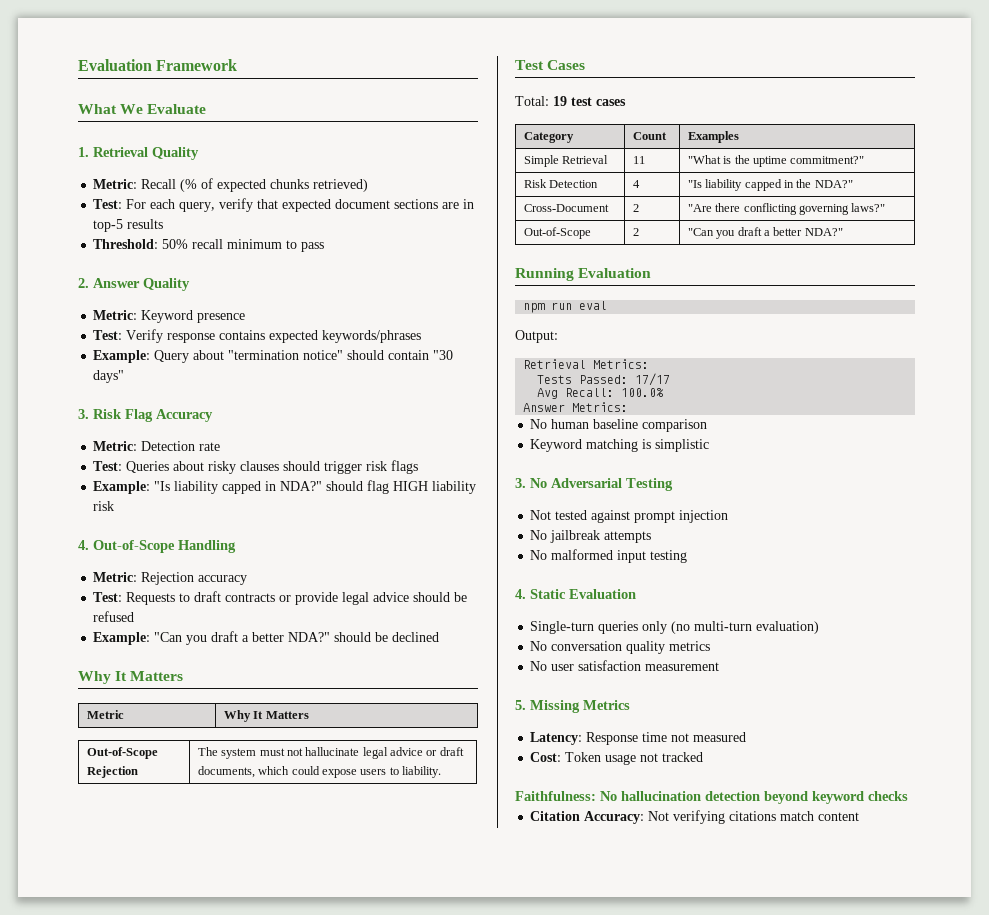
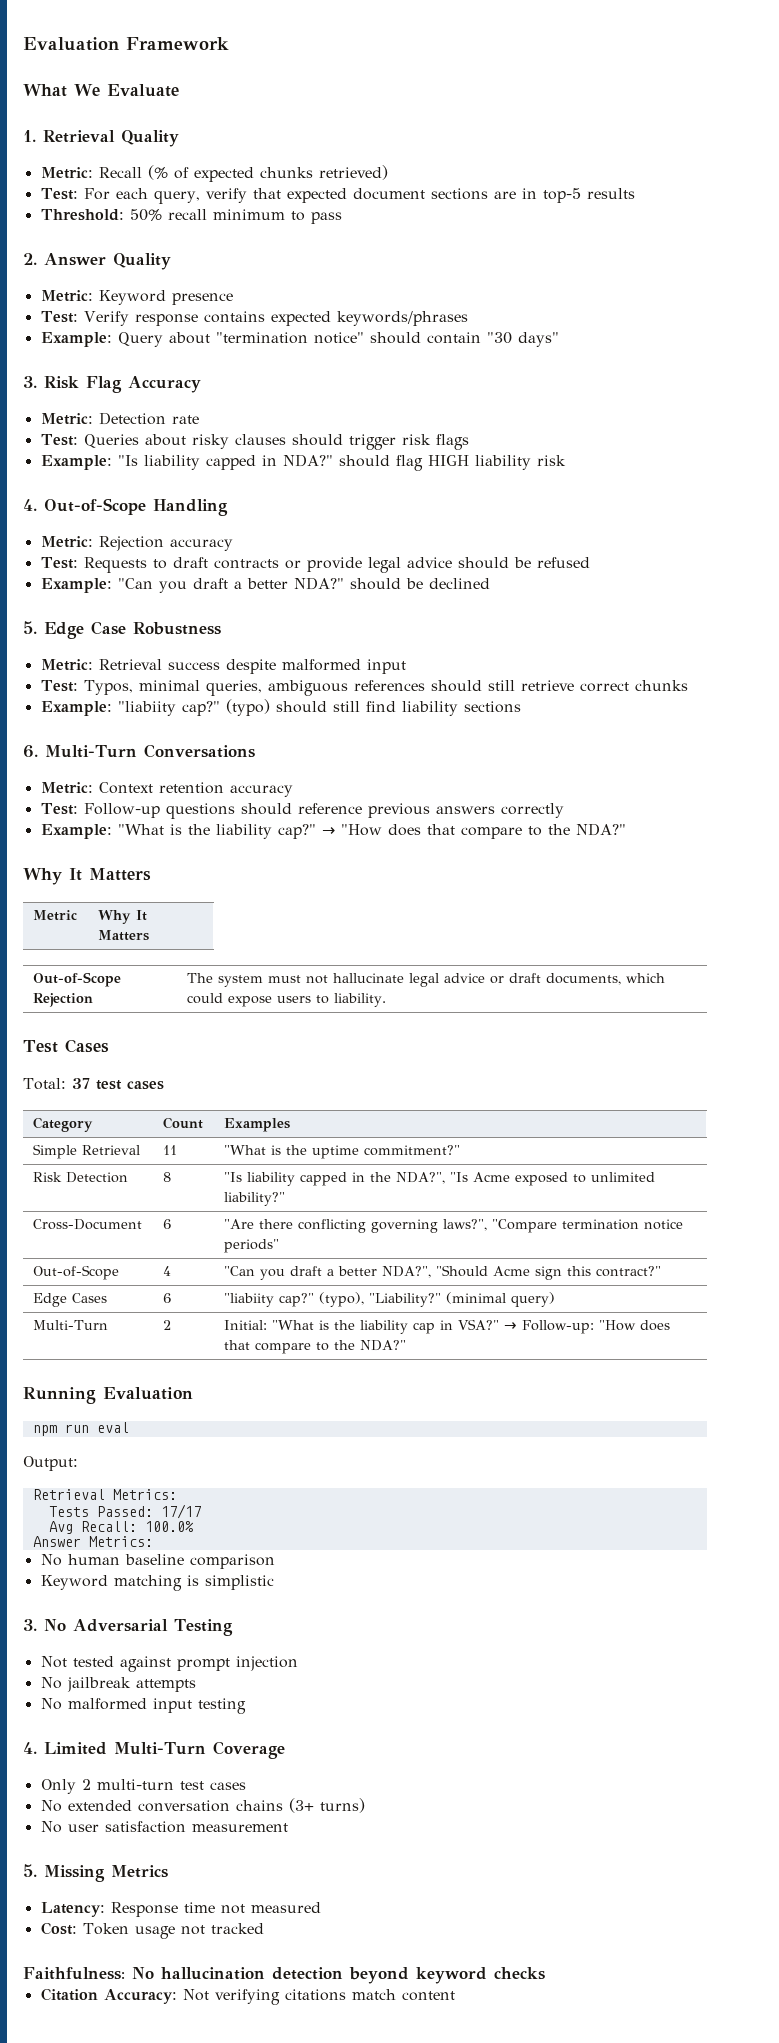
(440, 637) none -> [23,621,221,639] [40,659,406,674] [40,680,688,696] [40,699,521,716] [23,744,255,758] [40,782,293,797] [40,803,564,819] [40,823,626,839] // 5. Edge Case Robustness // Metric: Retrieval success despite malformed input // Test: Typos, minimal queries, ambiguous references should still retrieve correct chunks // Example: "liabiity cap?" (typo) should still find liability sections // 6. Multi-Turn Conversations // Metric: Context retention accuracy // Test: Follow-up questions should reference previous answers correctly // Example: "What is the liability cap?" → "How does that compare to the NDA?"
[553,96,567,106] 19 -> [71,1078,90,1089] 37
[632,180,640,188] 4 -> [163,1172,172,1182] 8
[814,180,853,188] NDA?" -> [396,1172,656,1186] [224,1192,286,1206] NDA?", "Is Acme exposed to unlimited liability?"
[632,204,639,212] 2 -> [163,1219,172,1229] 6
[851,203,886,212] laws?" -> [443,1219,684,1233] [224,1239,280,1253] laws?", "Compare termination notice periods"
[632,228,639,236] [687,227,803,239] 2 | "Can you draft a better -> [163,1266,172,1276] [224,1265,662,1280] [33,1293,108,1307] [163,1293,172,1303] [224,1292,556,1307] [33,1320,109,1330] [163,1320,172,1330] [224,1319,671,1334] [224,1340,356,1354] 4 | "Can you draft a better NDA?", "Should Acme sign this contract?" // Edge Cases | 6 | "liabiity cap?" (typo), "Liability?" (minimal query) // Multi-Turn | 2 | Initial: "What is the liability cap in VSA?" → Follow-up: "How does that compare to the
[530,589,636,599] [530,621,820,634] [530,641,711,654] Static Evaluation // Single-turn queries only (no multi-turn evaluation) // No conversation quality metrics -> [44,1741,285,1759] [40,1779,246,1794] [40,1798,365,1813] Limited Multi-Turn Coverage // Only 2 multi-turn test cases // No extended conversation chains (3+ turns)

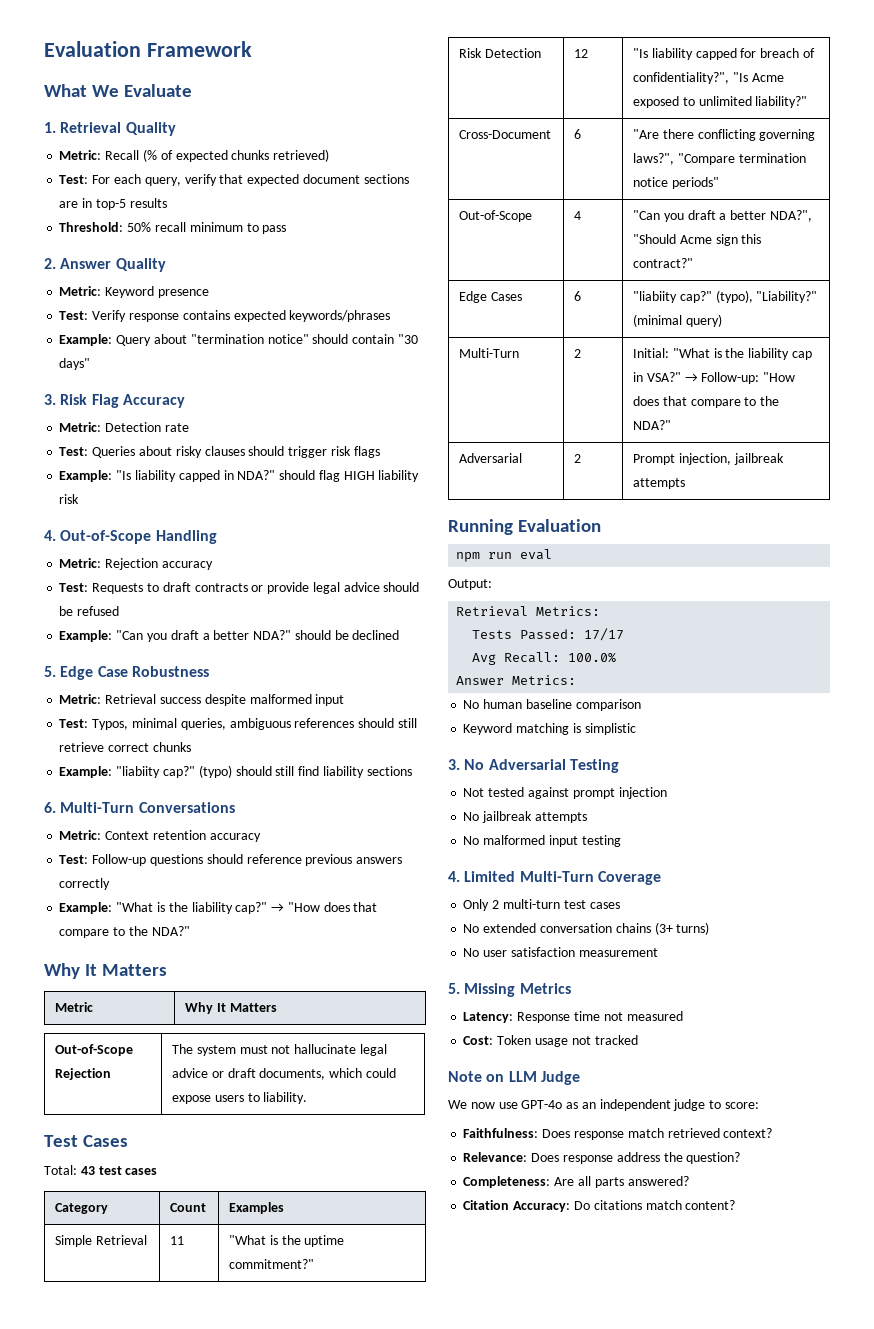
[71,1078,90,1089] 37 -> [80,1166,95,1175] 43
[163,1172,172,1182] [224,1172,446,1186] 8 | "Is liability capped in the NDA?", -> [573,49,588,58] [632,48,815,60] [632,72,729,84] 12 | "Is liability capped for breach of confidentiality?",
(407, 1345) none -> [458,453,522,463] [573,454,581,463] [632,453,784,465] [632,478,685,489] // Adversarial | 2 | Prompt injection, jailbreak attempts
[23,1967,545,1984] Faithfulness: No hallucination detection beyond keyword checks -> [448,1071,580,1085] [448,1099,760,1111] [463,1128,773,1140] [463,1152,741,1164] [463,1176,689,1188] Note on LLM Judge // We now use GPT-4o as an independent judge to score: // Faithfulness: Does response match retrieved context? // Relevance: Does response address the question? // Completeness: Are all parts answered?
[182,1989,280,2005] Not verifying -> [573,1201,590,1210] Do
[401,1991,455,2001] content -> [685,1200,736,1210] content?

